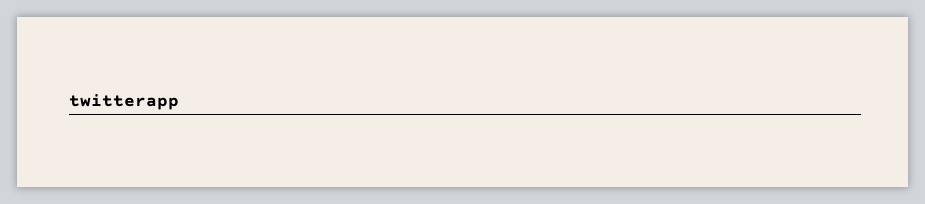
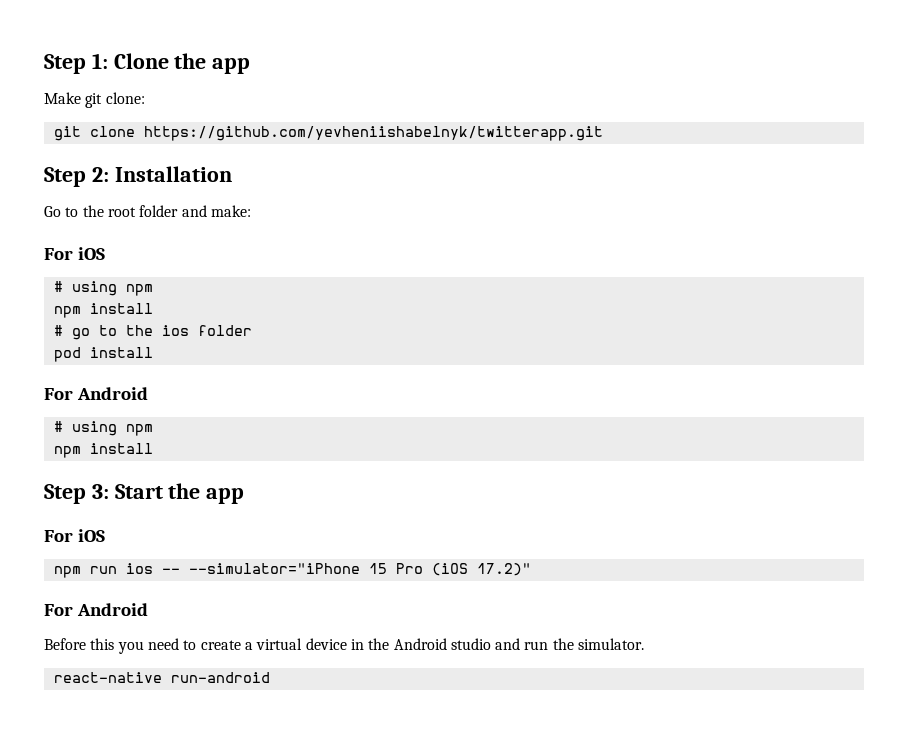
[69,94,179,110] twitterapp -> [44,53,251,74] [44,92,145,108] [53,126,603,141] [44,166,232,187] [44,205,251,217] [44,247,105,260] [53,281,153,296] [53,303,153,318] [53,325,252,340] [53,347,153,362] [44,387,148,400] [53,421,153,436] [53,443,153,458] [44,483,245,504] [44,529,105,542] [53,563,531,578] [44,603,148,616] [44,638,645,654] [53,672,270,683] Step 1: Clone the app // Make git clone: // git clone https://github.com/yevheniishabelnyk/twitterapp.git // Step 2: Installation // Go to the root folder and make: // For iOS // # using npm // npm install // # go to the ios folder // pod install // For Android // # using npm // npm install // Step 3: Start the app // For iOS // npm run ios -- --simulator="iPhone 15 Pro (iOS 17.2)" // For Android // Before this you need to create a virtual device in the Android studio and run the simulator. // react-native run-android

